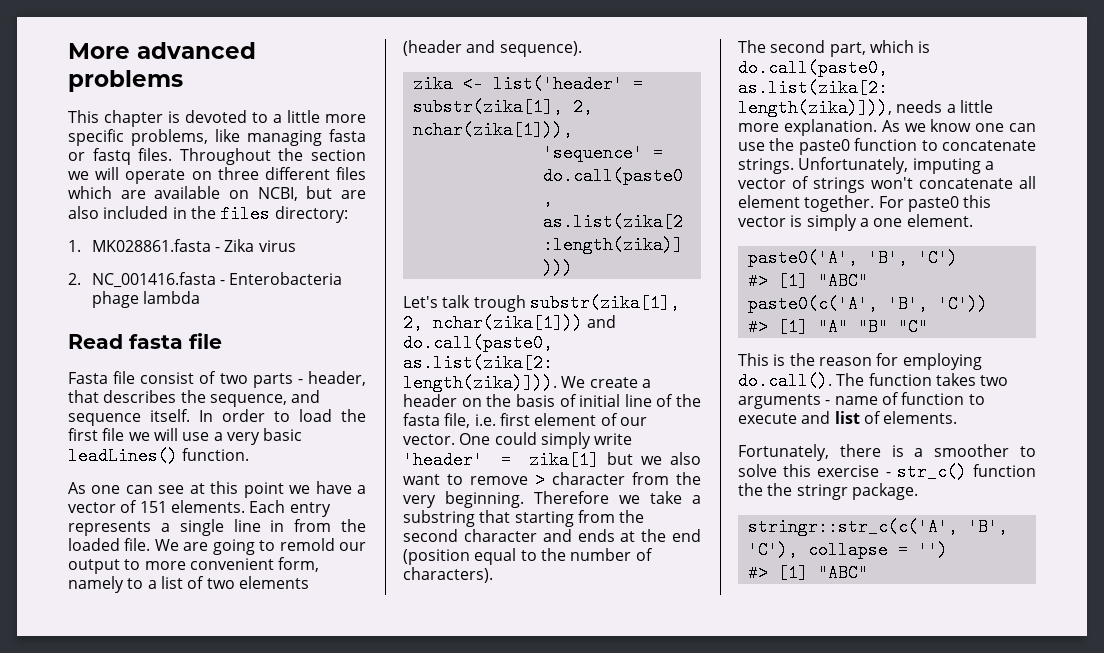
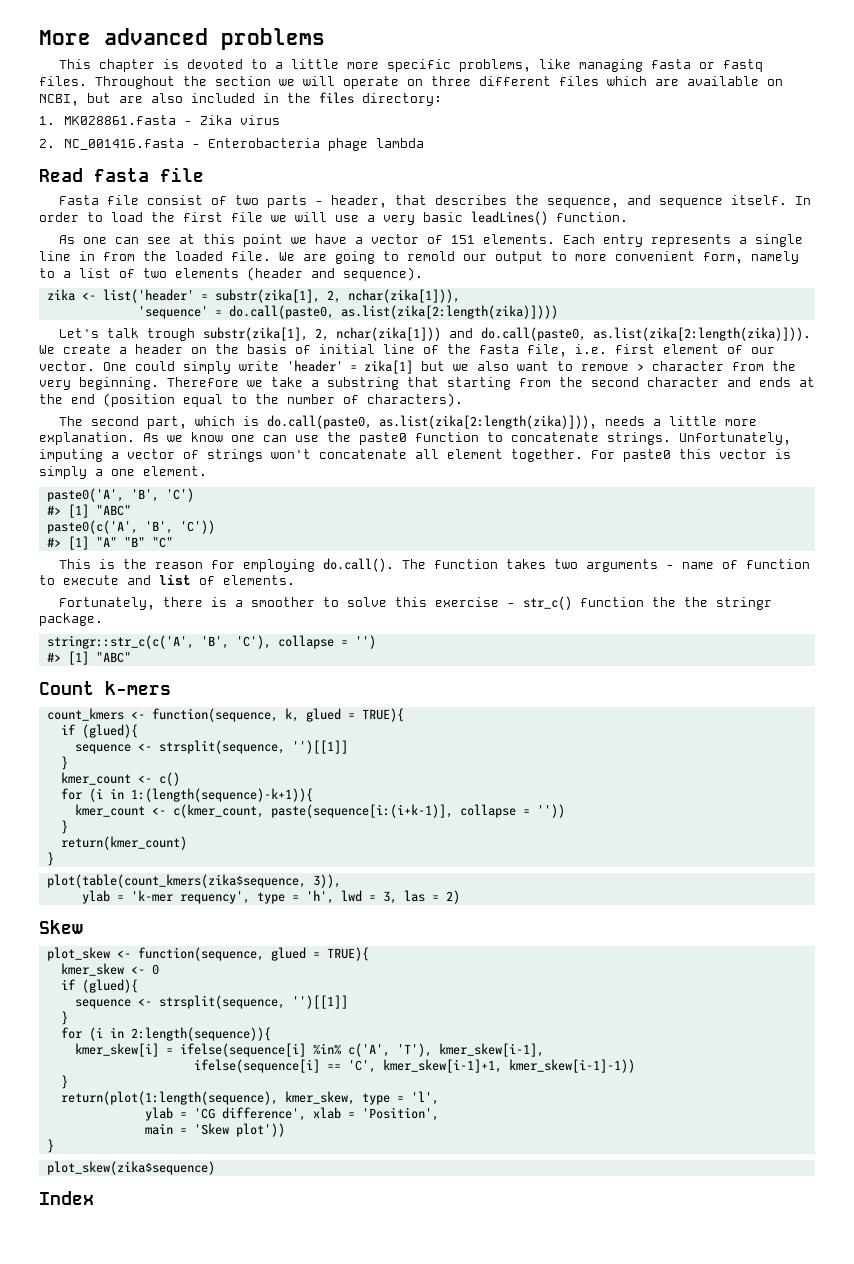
(868, 573) none -> [39,681,171,695] [46,708,404,722] [60,724,138,738] [74,740,348,754] [60,756,68,770] [60,772,180,786] [60,788,313,802] [74,804,565,818] [60,820,68,834] [60,836,187,850] [46,852,54,866] [46,874,341,888] [81,890,460,904] [39,920,83,934] [46,947,369,961] [60,963,159,976] [60,979,138,993] [74,995,348,1009] [60,1011,68,1025] [60,1027,271,1041] [74,1043,544,1057] [193,1059,635,1073] [60,1075,68,1089] [60,1091,439,1105] [144,1107,439,1121] [144,1123,285,1137] [46,1139,54,1153] [46,1161,215,1175] [39,1191,94,1205] // Count k-mers // count_kmers <- function(sequence, k, glued = TRUE){ // if (glued){ // sequence <- strsplit(sequence, '')[[1]] // } // kmer_count <- c() // for (i in 1:(length(sequence)-k+1)){ // kmer_count <- c(kmer_count, paste(sequence[i:(i+k-1)], collapse = '')) // } // return(kmer_count) // } // plot(table(count_kmers(zika$sequence, 3)), // ylab = 'k-mer requency', type = 'h', lwd = 3, las = 2) // Skew // plot_skew <- function(sequence, glued = TRUE){ // kmer_skew <- 0 // if (glued){ // sequence <- strsplit(sequence, '')[[1]] // } // for (i in 2:length(sequence)){ // kmer_skew[i] = ifelse(sequence[i] %in% c('A', 'T'), kmer_skew[i-1], // ifelse(sequence[i] == 'C', kmer_skew[i-1]+1, kmer_skew[i-1]-1)) // } // return(plot(1:length(sequence), kmer_skew, type = 'l', // ylab = 'CG difference', xlab = 'Position', // main = 'Skew plot')) // } // plot_skew(zika$sequence) // Index

